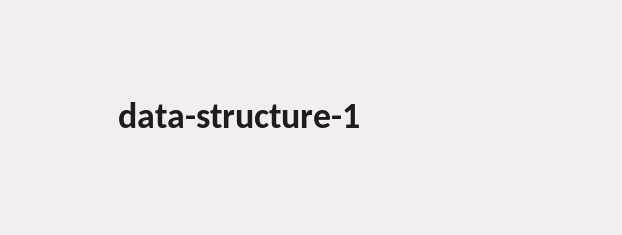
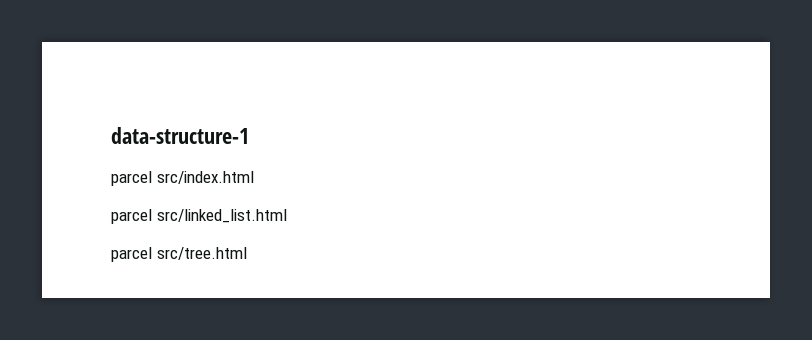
(360, 115) none -> [111,171,254,186] [111,209,287,224] [111,247,247,262] // parcel src/index.html // parcel src/linked_list.html // parcel src/tree.html

